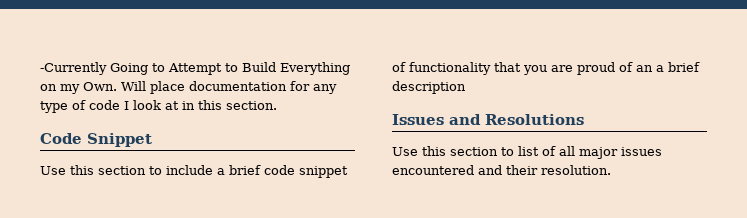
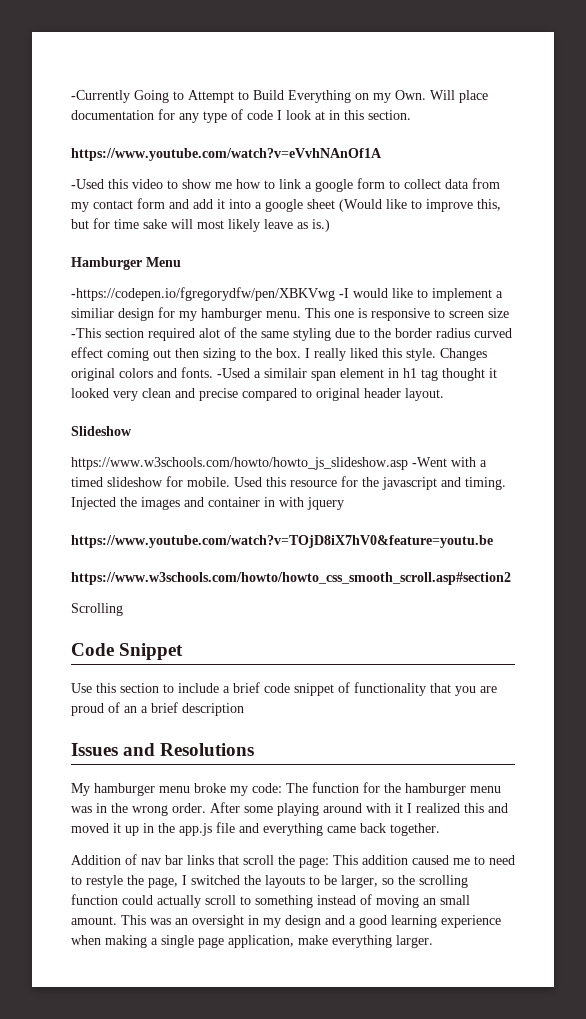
(277, 105) none -> [71,148,382,161] [71,178,500,192] [71,198,501,212] [71,218,330,232] [71,257,181,270] [71,287,503,301] [71,307,509,321] [71,327,512,341] [71,347,487,361] [71,367,497,381] [71,388,444,401] [71,426,132,436] [71,457,487,470] [71,476,506,490] [71,497,344,510] [71,535,493,548] [71,572,511,585] [71,603,123,616] // https://www.youtube.com/watch?v=eVvhNAnOf1A // -Used this video to show me how to link a google form to collect data from my contact form and add it into a google sheet (Would like to improve this, but for time sake will most likely leave as is.) // Hamburger Menu // -https://codepen.io/fgregorydfw/pen/XBKVwg -I would like to implement a similiar design for my hamburger menu. This one is responsive to screen size -This section required alot of the same styling due to the border radius curved effect coming out then sizing to the box. I really liked this style. Changes original colors and fonts. -Used a similair span element in h1 tag thought it looked very clean and precise compared to original header layout. // Slideshow // https://www.w3schools.com/howto/howto_js_slideshow.asp -Went with a timed slideshow for mobile. Used this resource for the javascript and timing. Injected the images and container in with jquery // https://www.youtube.com/watch?v=TOjD8iX7hV0&feature=youtu.be // https://www.w3schools.com/howto/howto_css_smooth_scroll.asp#section2 // Scrolling
[392,146,662,159] [392,165,611,175] Use this section to list of all major issues encountered and their resolution. -> [71,782,501,796] [71,802,508,816] [71,822,440,836] [71,854,515,868] [71,875,468,888] [71,894,470,908] [71,915,501,928] [71,935,433,948] My hamburger menu broke my code: The function for the hamburger menu was in the wrong order. After some playing around with it I realized this and moved it up in the app.js file and everything came back together. // Addition of nav bar links that scroll the page: This addition caused me to need to restyle the page, I switched the layouts to be larger, so the scrolling function could actually scroll to something instead of moving an small amount. This was an oversight in my design and a good learning experience when making a single page application, make everything larger.

